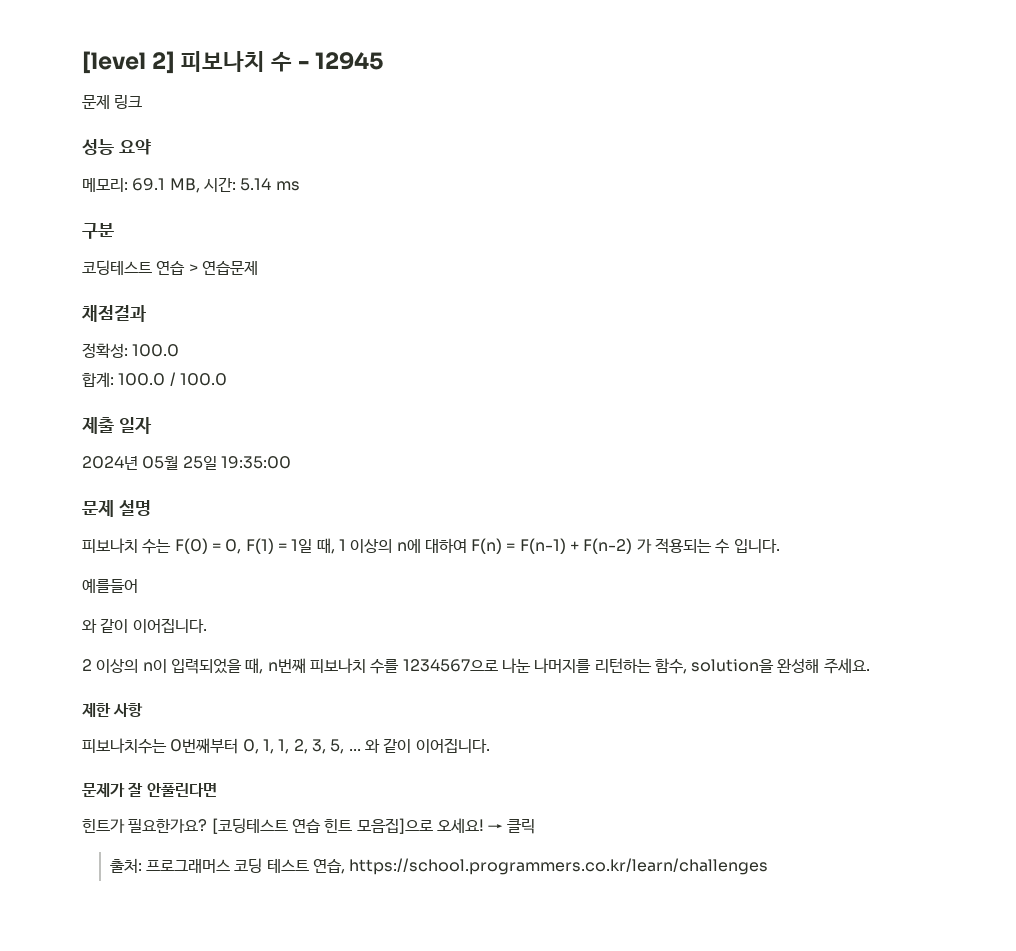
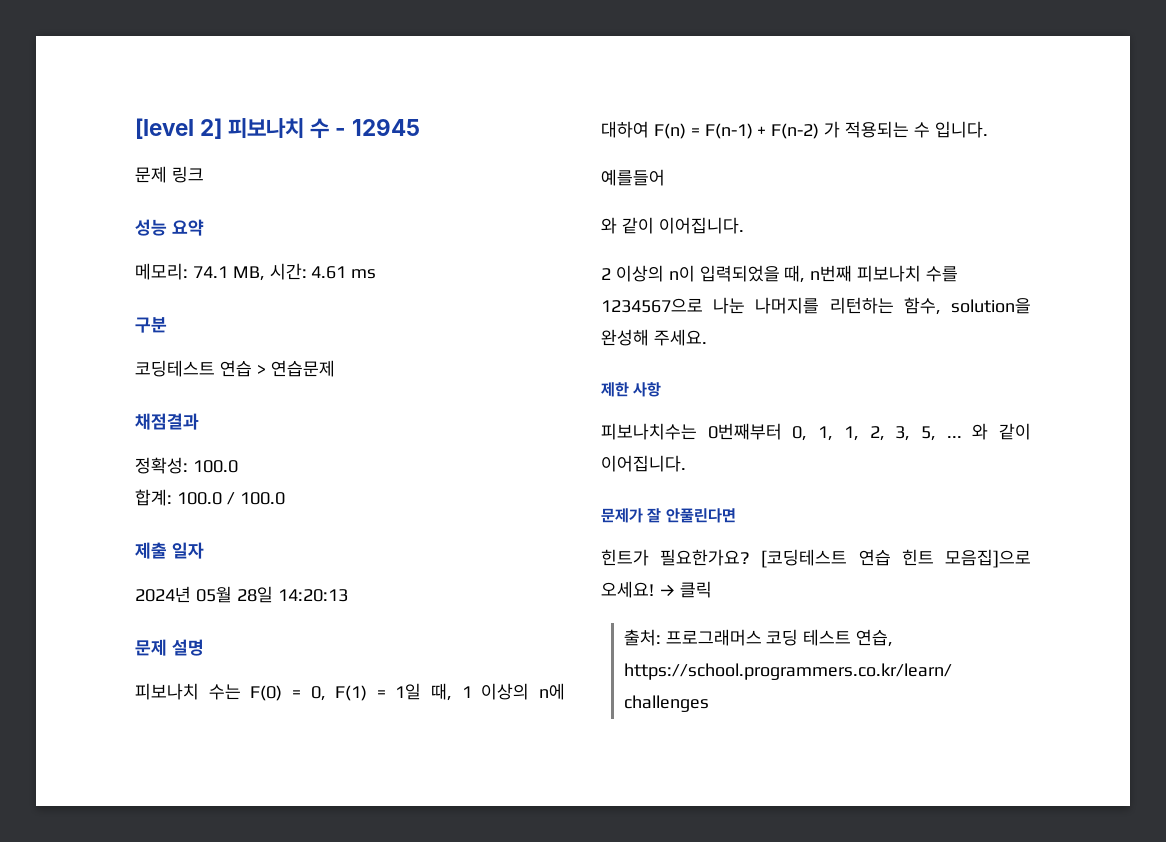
[132,178,166,191] 69.1 -> [192,266,228,278] 74.1
[240,178,272,191] 5.14 -> [311,266,347,279] 4.61
[182,456,291,470] 25일 19:35:00 -> [236,586,348,603] 28일 14:20:13

